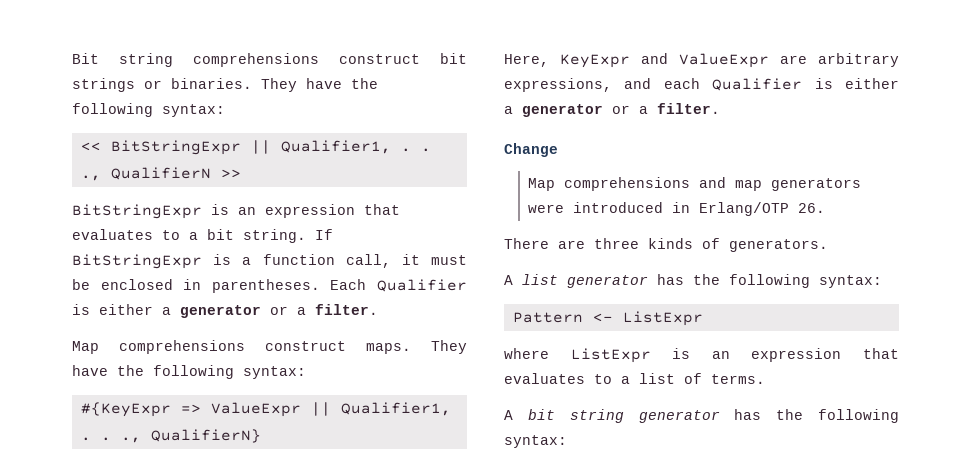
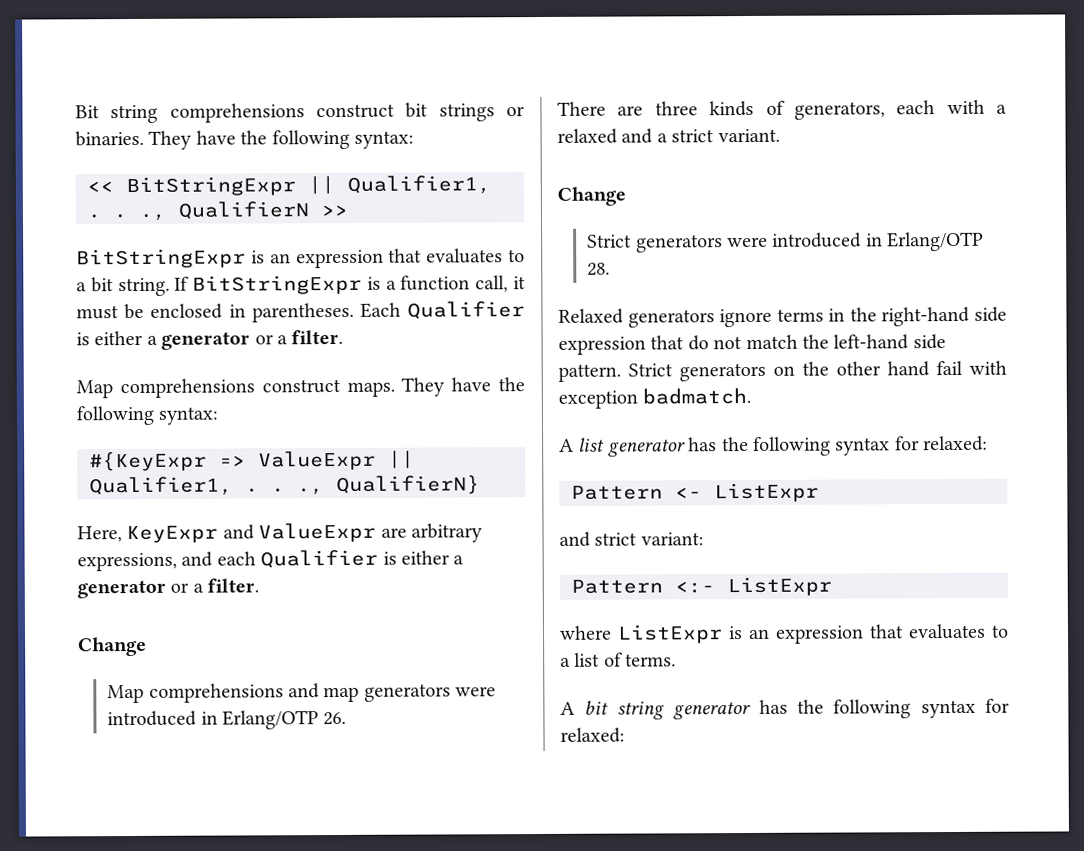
[729,239,828,252] generators. -> [793,99,1007,120] [557,128,780,144] [557,186,626,206] [587,231,985,253] [587,262,611,276] [558,306,1007,328] [558,334,946,355] [558,360,1007,382] [558,387,752,409] generators, each with a relaxed and a strict variant. // Change // Strict generators were introduced in Erlang/OTP 28. // Relaxed generators ignore terms in the right-hand side expression that do not match the left-hand side pattern. Strict generators on the other hand fail with exception badmatch.
[819,275,882,288] syntax: -> [835,435,989,456] syntax for relaxed:
(703, 318) none -> [559,531,704,547] [571,576,832,597] // and strict variant: // Pattern <:- ListExpr
[504,435,567,448] syntax: -> [920,698,1010,719] [560,727,625,743] syntax for relaxed:

